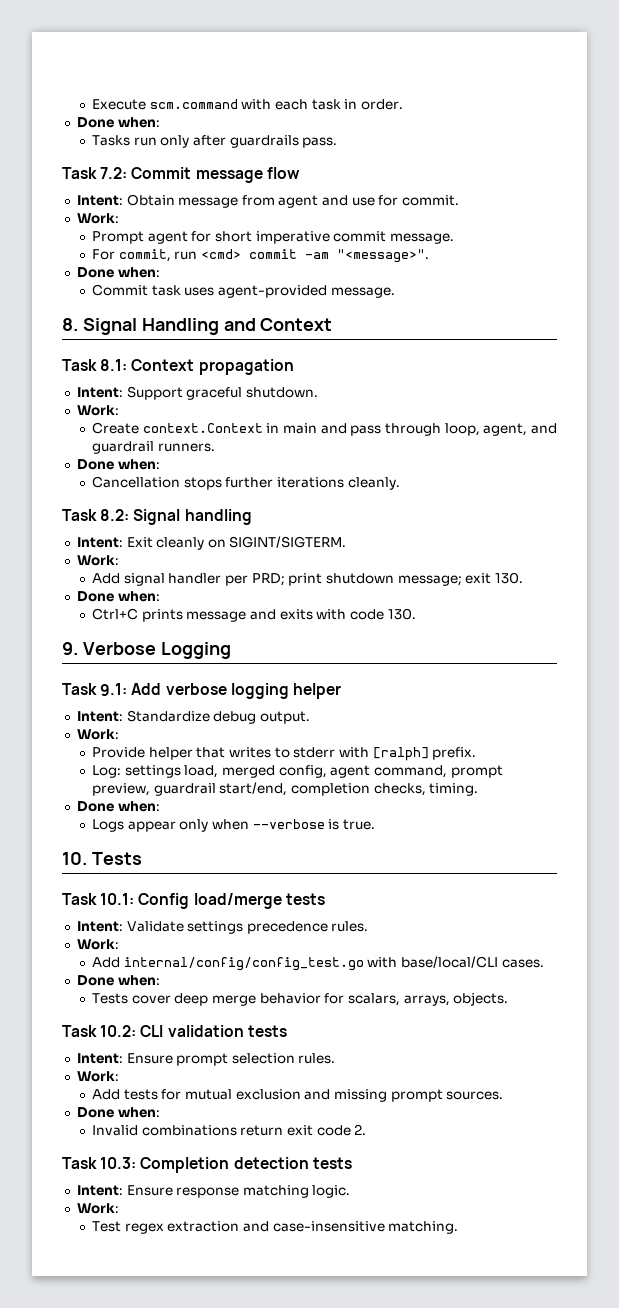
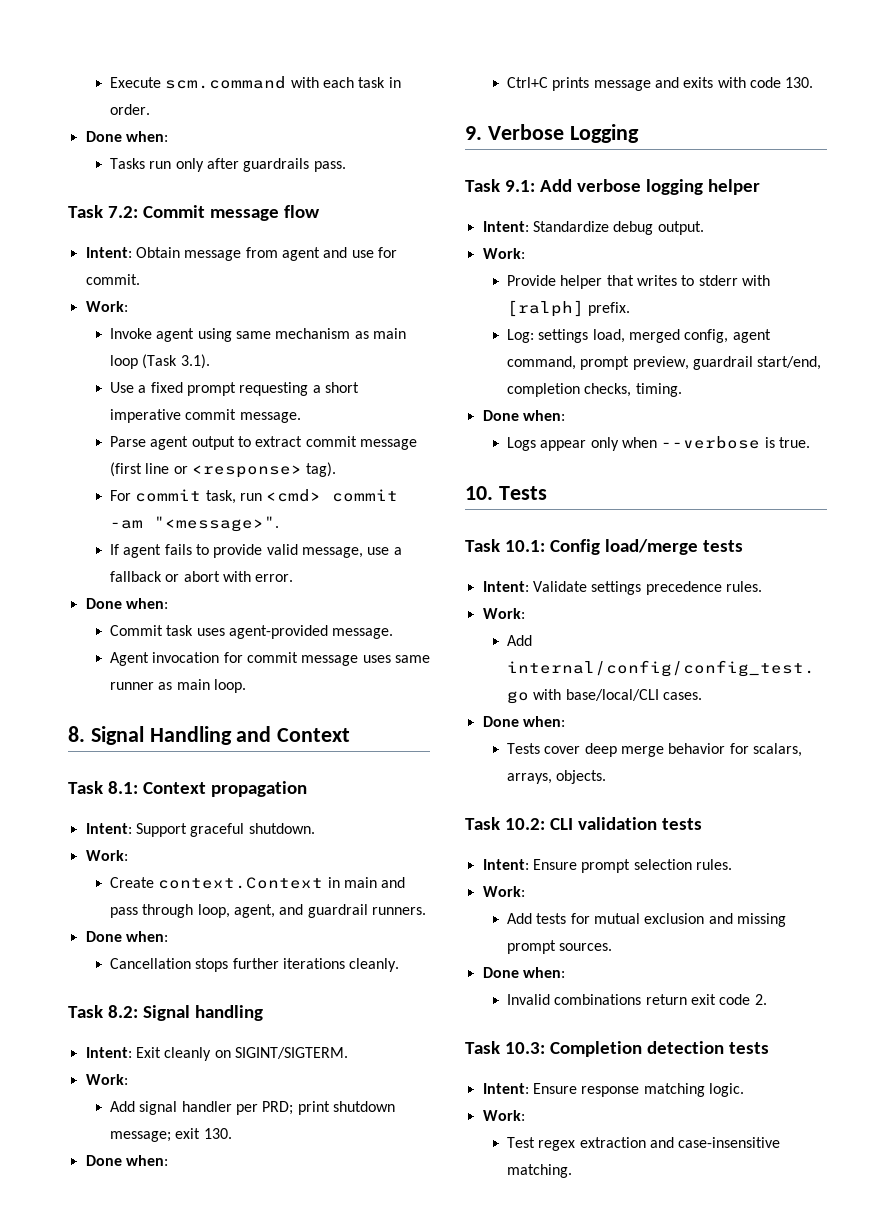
[92,231,454,244] Prompt agent for short imperative commit message. -> [110,328,406,342] [110,354,210,369] [110,382,359,396] [110,409,301,423] [110,436,417,450] [110,462,337,478] Invoke agent using same mechanism as main loop (Task 3.1). // Use a fixed prompt requesting a short imperative commit message. // Parse agent output to extract commit message (first line or <response> tag).
[118,249,171,262] commit, -> [135,489,236,504] commit task,
(430, 256) none -> [110,544,402,558] [110,571,294,582] // If agent fails to provide valid message, use a fallback or abort with error.
(395, 292) none -> [110,652,430,666] [110,679,246,693] // Agent invocation for commit message uses same runner as main loop.

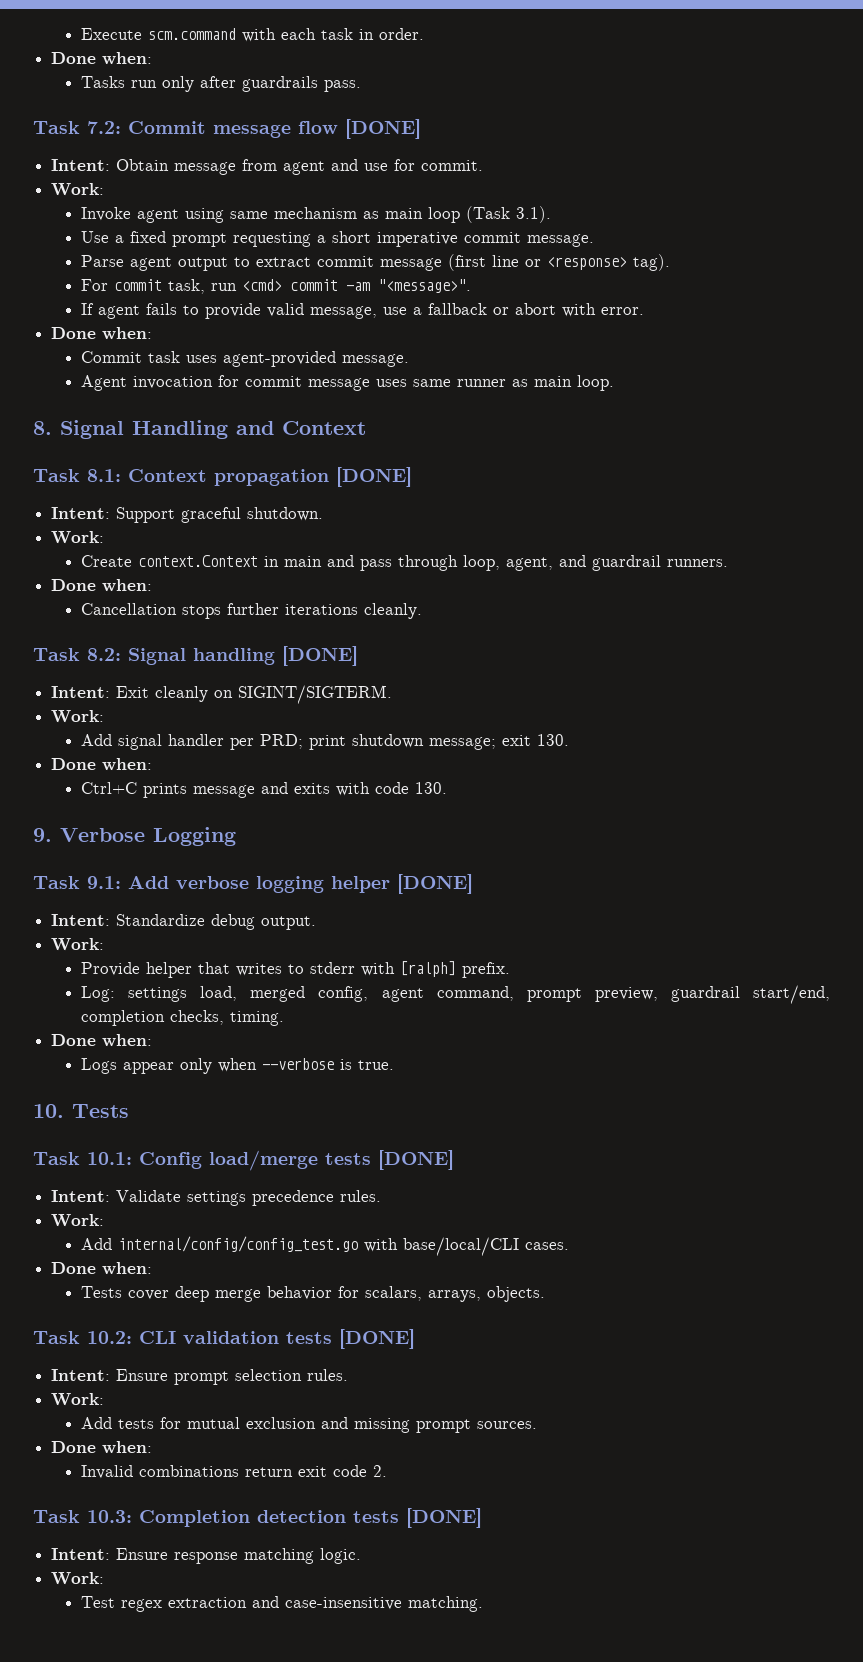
(320, 211) none -> [345,119,421,139] [DONE]
(307, 789) none -> [336,467,412,487] [DONE]
(263, 1013) none -> [282,646,358,666] [DONE]
(760, 187) none -> [397,874,473,894] [DONE]
(743, 546) none -> [378,1150,454,1170] [DONE]
(702, 824) none -> [339,1329,415,1349] [DONE]
(769, 1048) none -> [406,1508,482,1528] [DONE]

